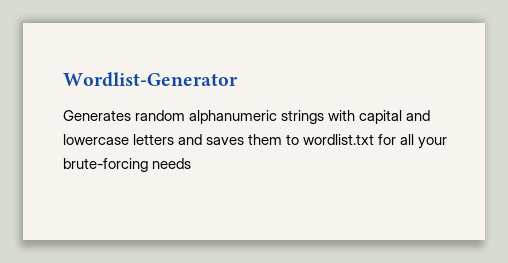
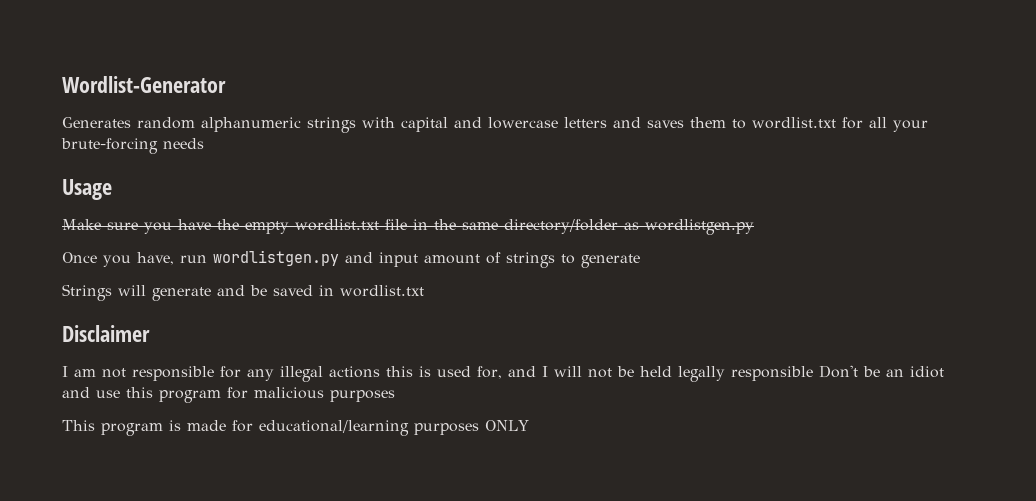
(192, 163) none -> [62,179,112,200] [62,219,754,235] [62,250,640,268] [62,284,424,301] [62,325,150,342] [62,365,944,382] [62,387,395,403] [62,420,529,436] // Usage // Make sure you have the empty wordlist.txt file in the same directory/folder as wordlistgen.py // Once you have, run wordlistgen.py and input amount of strings to generate // Strings will generate and be saved in wordlist.txt // Disclaimer // I am not responsible for any illegal actions this is used for, and I will not be held legally responsible Don't be an idiot and use this program for malicious purposes // This program is made for educational/learning purposes ONLY

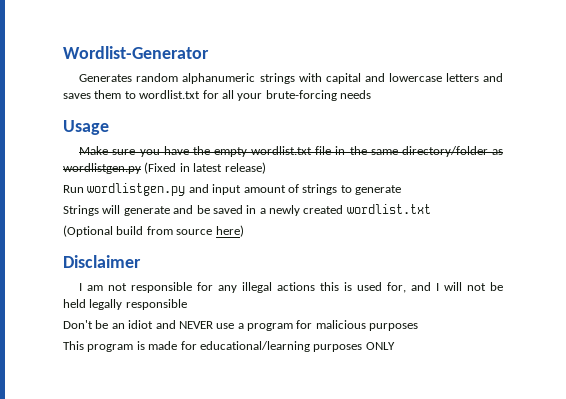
[62,252,207,267] // Once you have, run -> [144,162,266,174] [63,185,84,193] (Fixed in latest release) // Run
[340,285,424,297] wordlist.txt -> [259,204,431,216] [63,225,244,237] a newly created wordlist.txt // (Optional build from source here)
(813, 373) none -> (187, 304) //
[96,387,153,398] use this -> [178,321,244,329] NEVER use a

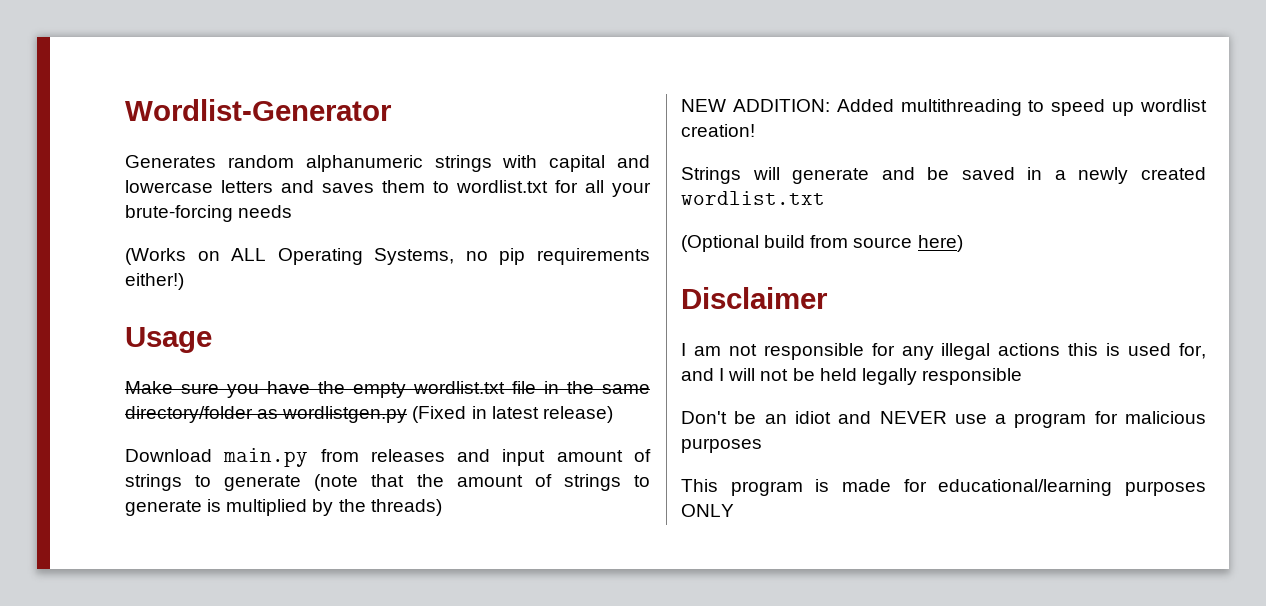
(371, 94) none -> [125,248,650,265] [125,273,184,290] // (Works on ALL Operating Systems, no pip requirements either!)
[63,183,186,196] Run wordlistgen.py -> [125,448,445,467] Download main.py from releases
(401, 190) none -> [314,474,650,491] [125,499,442,516] [681,99,1207,116] [681,124,755,137] (note that the amount of strings to generate is multiplied by the threads) // NEW ADDITION: Added multithreading to speed up wordlist creation!

